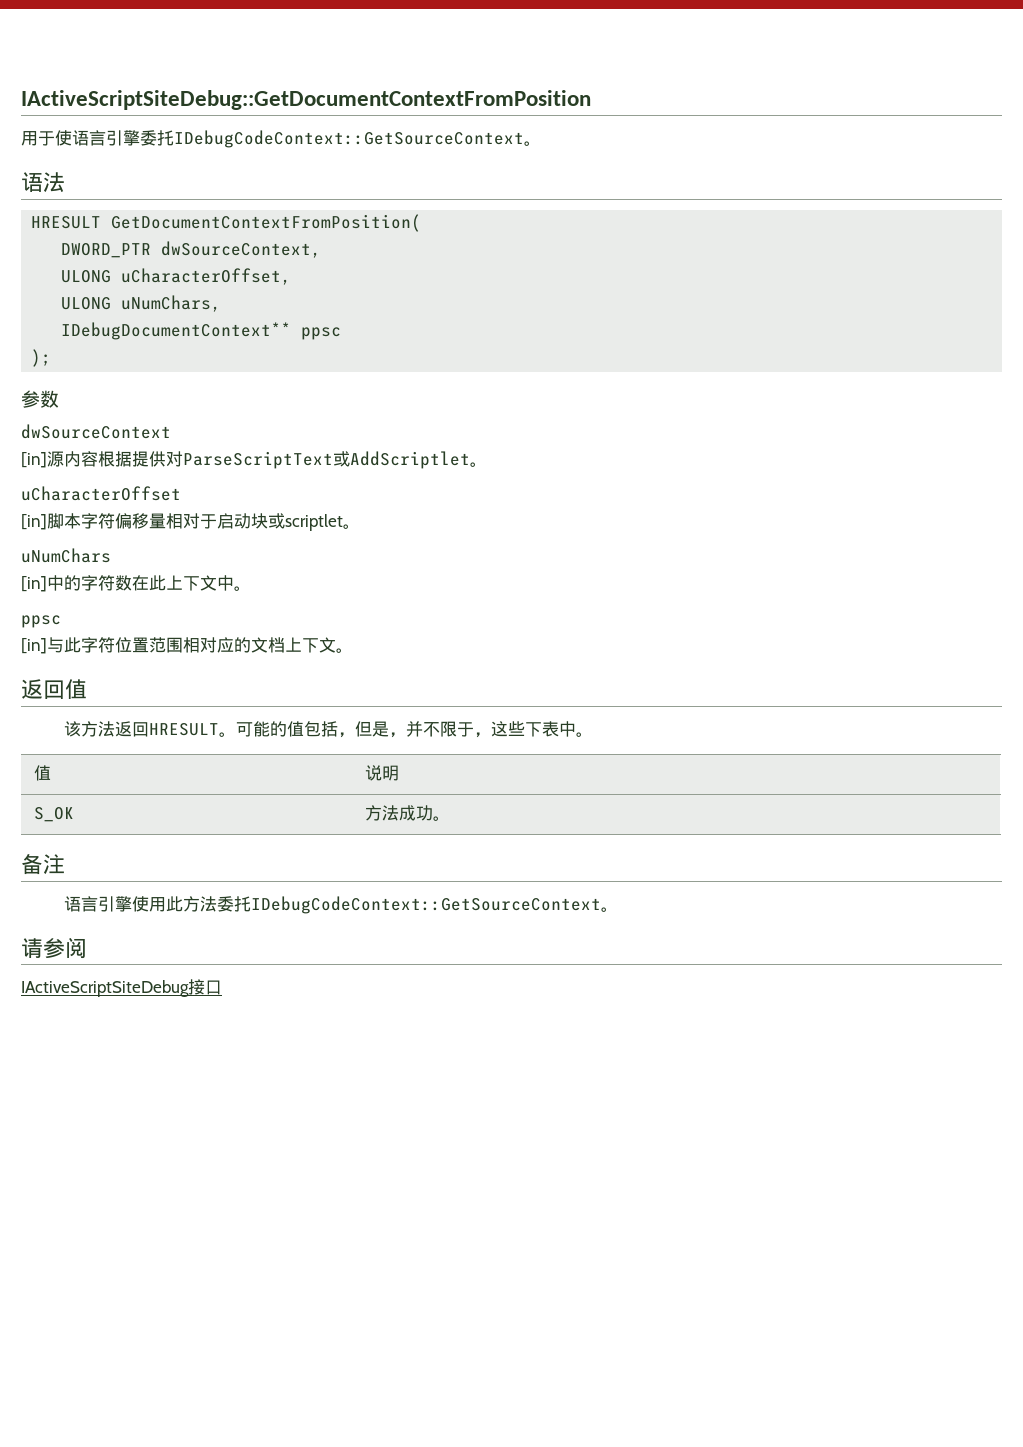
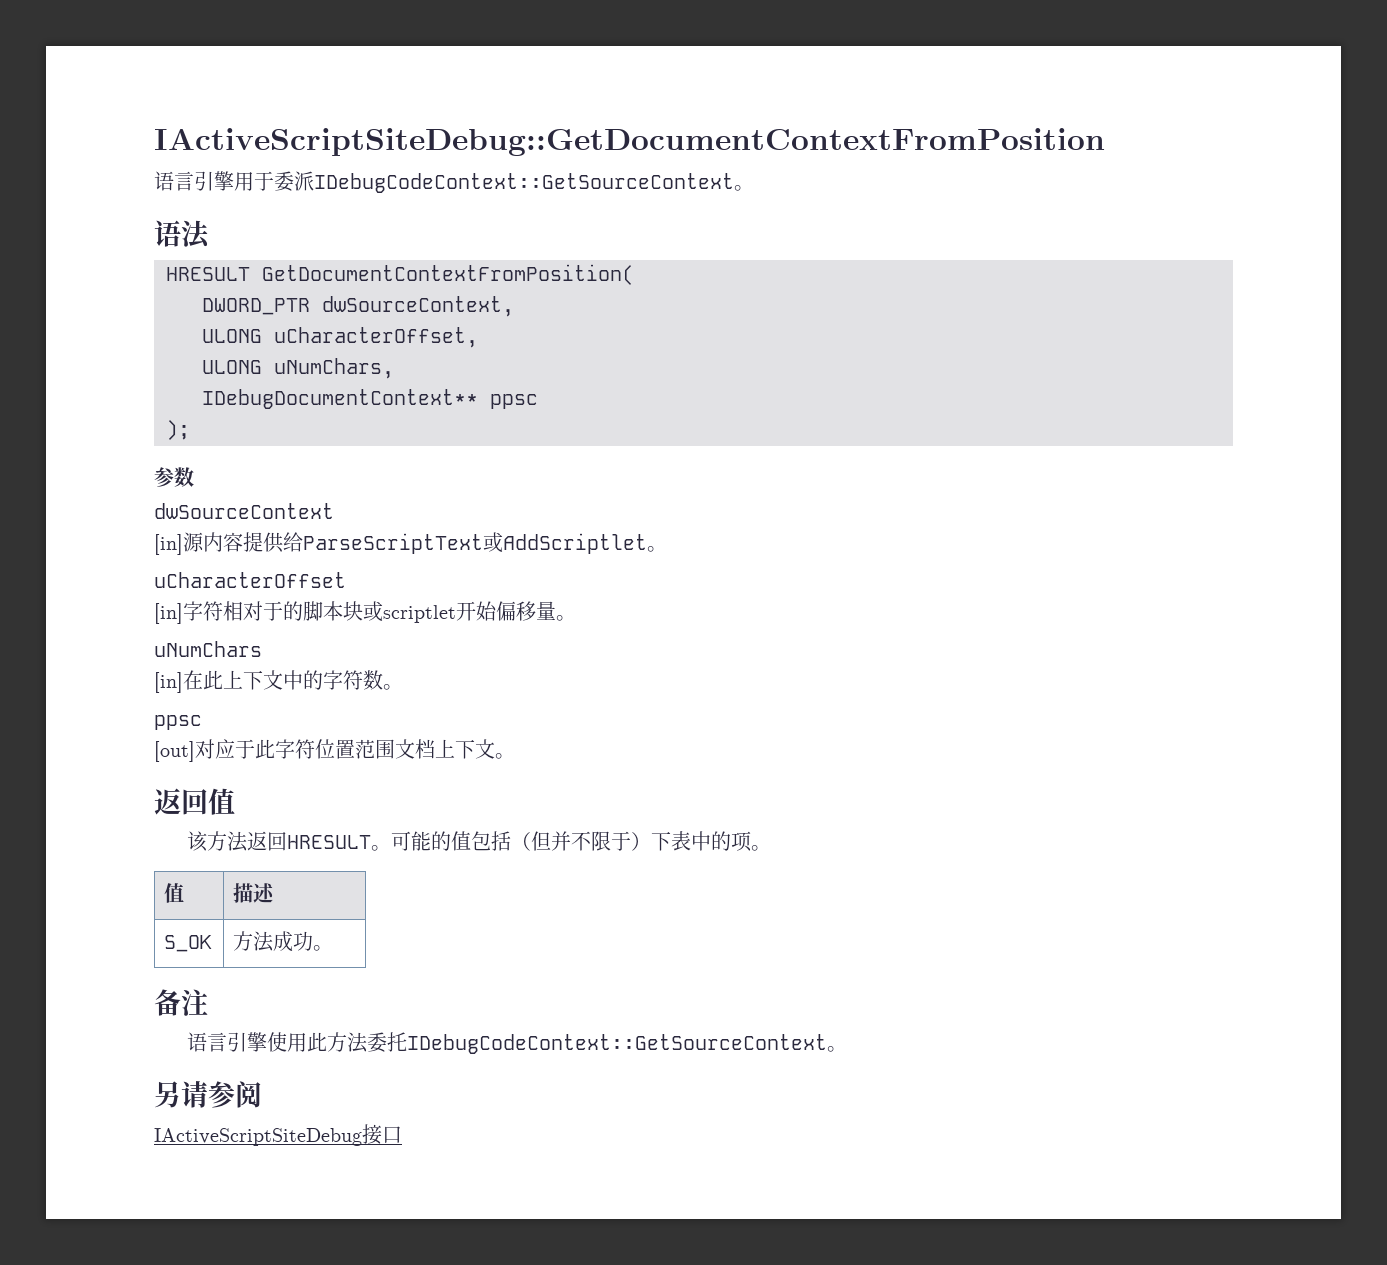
[21,130,174,146] 用于使语言引擎委托 -> [154,171,314,192] 语言引擎用于委派
[98,451,183,467] 根据提供对 -> [243,532,303,553] 提供给
[47,513,343,531] 脚本字符偏移量相对于启动块或scriptlet -> [183,601,556,623] 字符相对于的脚本块或scriptlet开始偏移量
[47,575,132,591] 中的字符数 -> (183, 682) none
(234, 583) none -> [303,670,383,690] 的字符数
[21,637,64,654] [in]与 -> [154,739,255,762] [out]对应于
[183,637,251,653] 相对应的 -> (395, 749) none
[337,721,576,738] ，但是，并不限于，这些下表中 -> [510,831,752,852] （但并不限于）下表中的项
[364,765,399,781] 说明 -> [233,883,276,903] 描述
(618, 909) none -> [154,1081,181,1108] 另

